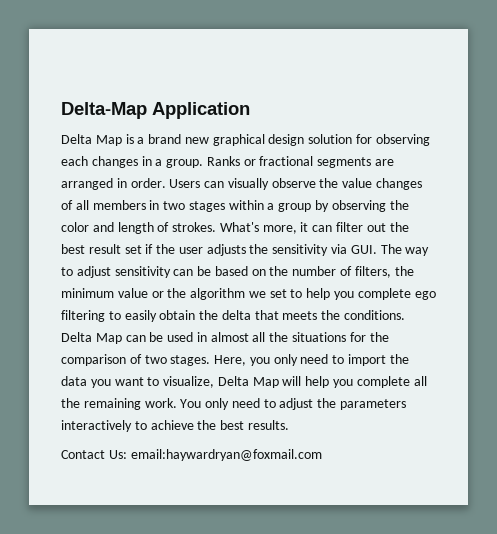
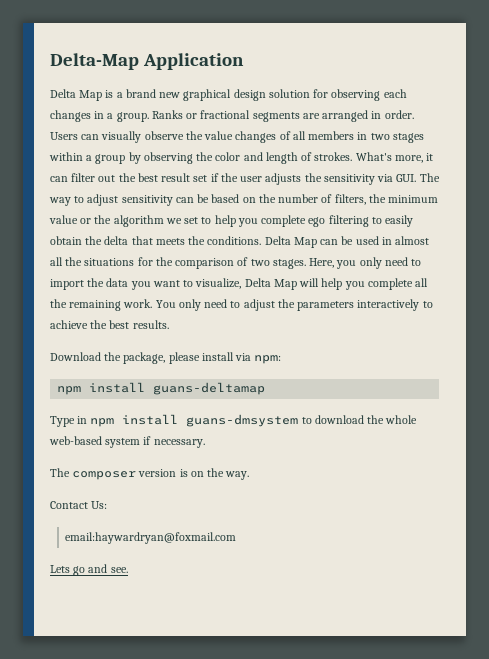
(289, 425) none -> [50,352,282,364] [57,382,266,395] [50,414,418,427] [49,436,205,448] [50,468,250,480] // Download the package, please install via npm: // npm install guans-deltamap // Type in npm install guans-dmsystem to download the whole web-based system if necessary. // The composer version is on the way.
(127, 454) none -> (108, 505) //
(322, 455) none -> [50,564,128,576] // Lets go and see.

